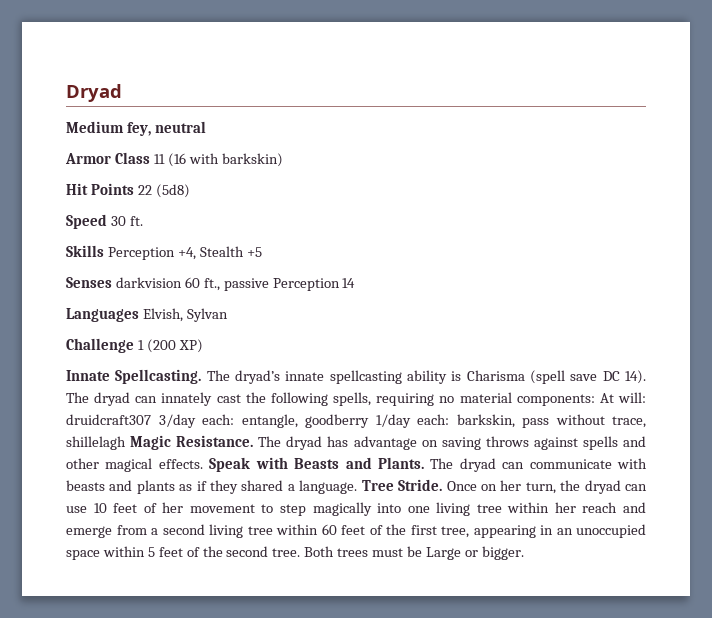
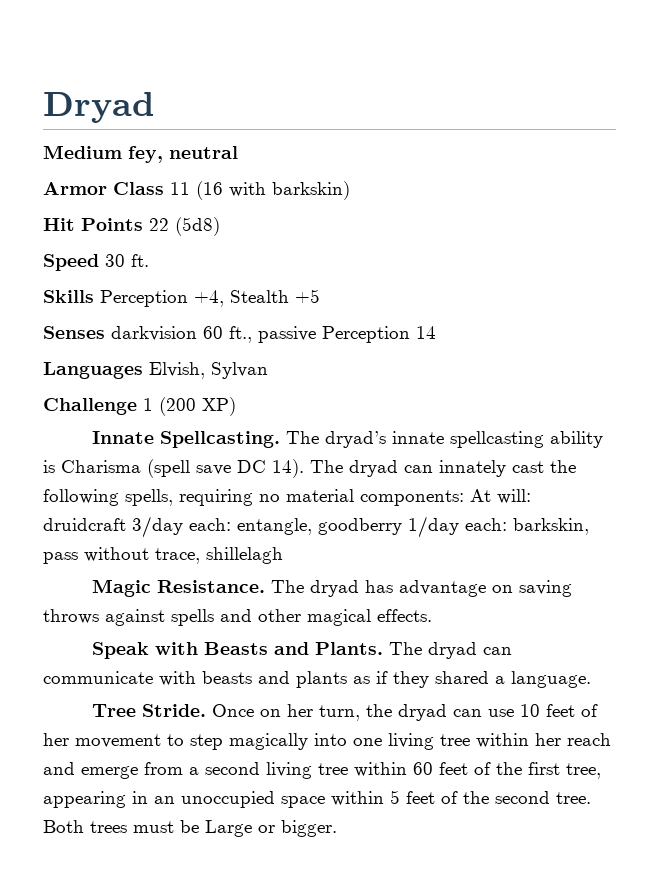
[66,414,151,425] druidcraft307 -> [43,518,126,531] druidcraft
(126, 443) none -> (283, 555) //
(203, 464) none -> (432, 615) //
(358, 487) none -> (591, 679) //

